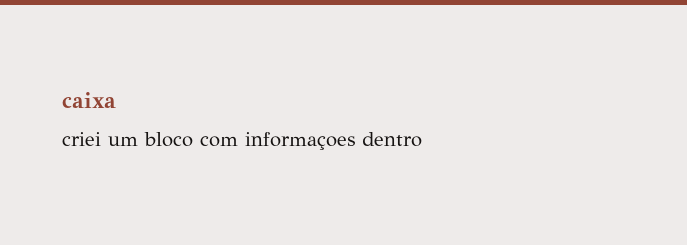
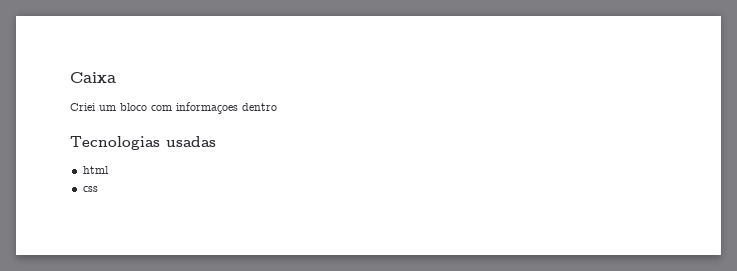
[62,92,116,108] [62,132,101,146] caixa // criei -> [70,72,116,83] [70,103,96,111] Caixa // Criei
(422, 139) none -> [70,136,216,150] [82,166,109,174] [82,186,98,192] // Tecnologias usadas // html // css

